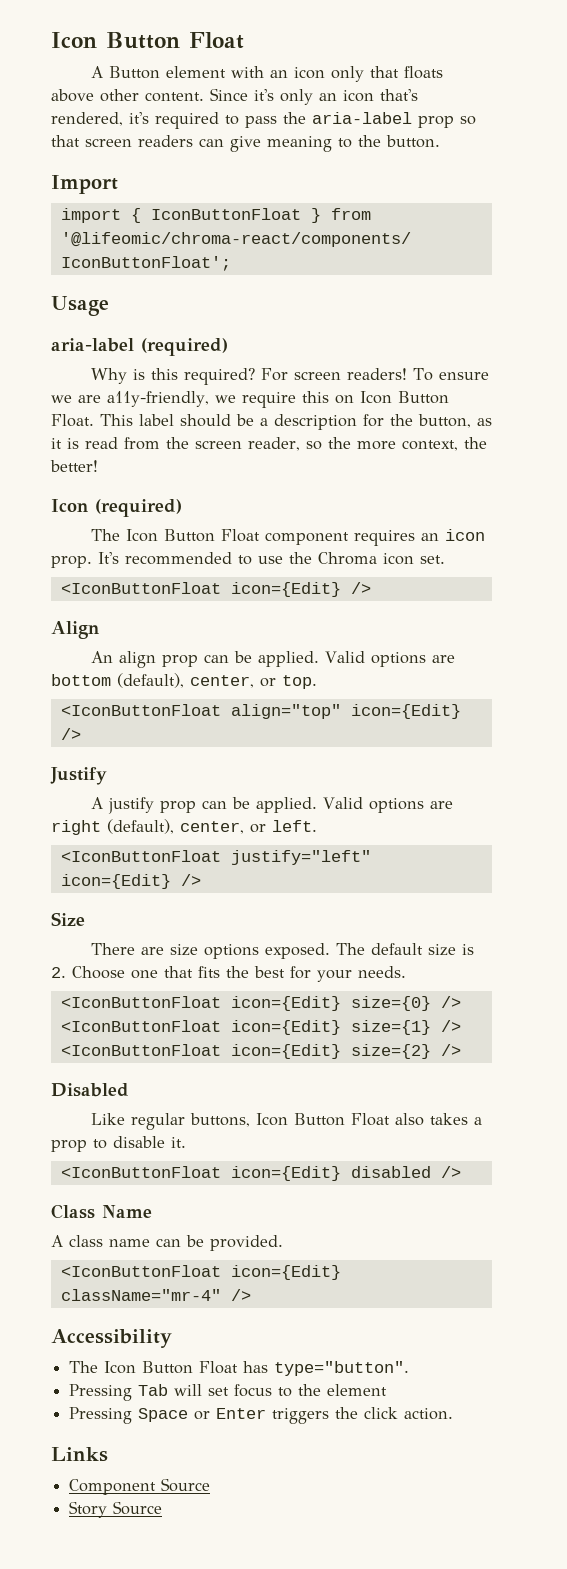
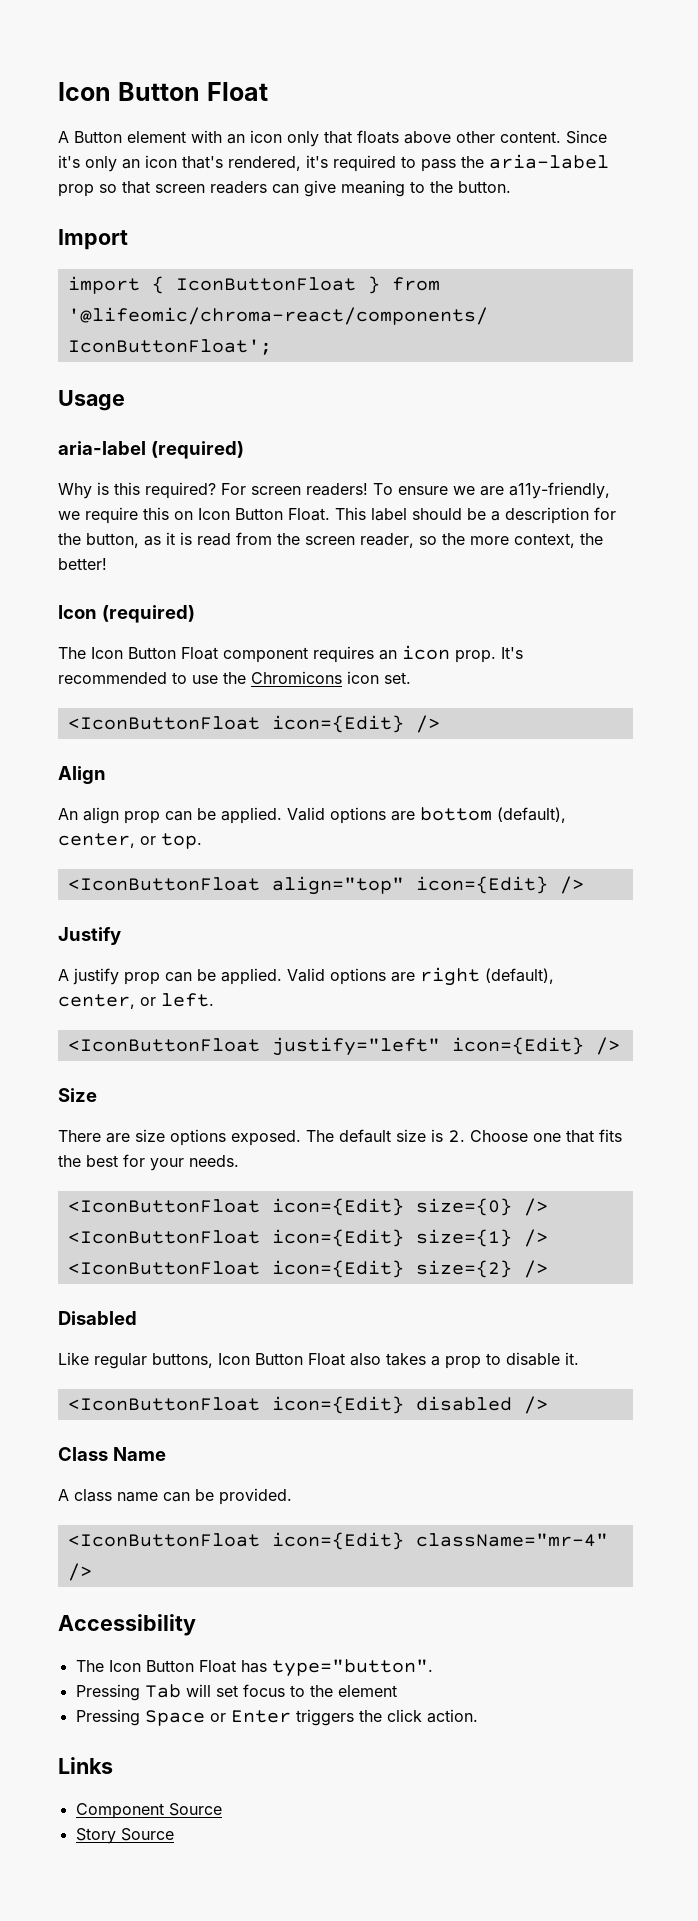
[318,552,377,565] Chroma -> [251,671,342,684] Chromicons

